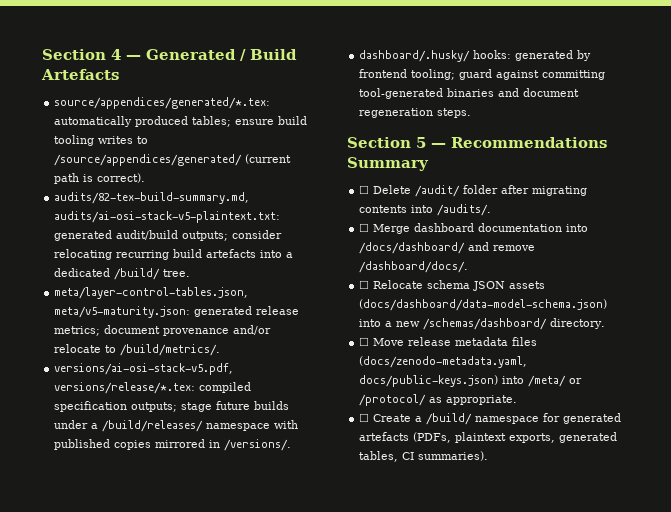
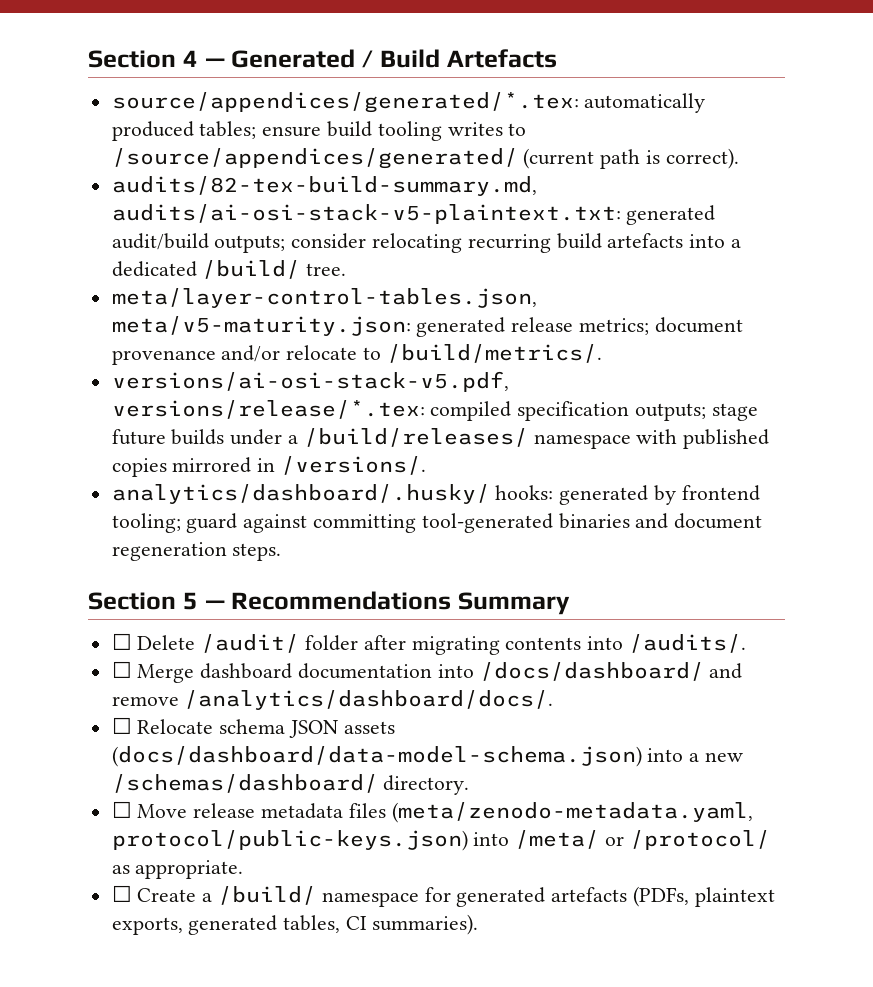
[359,50,471,62] dashboard/.husky/ -> [111,484,490,504] analytics/dashboard/.husky/
[359,261,469,273] /dashboard/docs/. -> [184,690,554,710] /analytics/dashboard/docs/.
[359,356,528,368] [359,375,499,387] (docs/zenodo-metadata.yaml, docs/public-keys.json) -> [391,802,753,823] [111,830,468,851] (meta/zenodo-metadata.yaml, protocol/public-keys.json)

